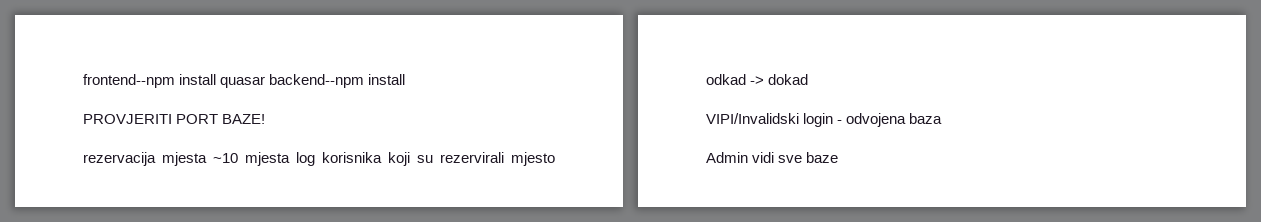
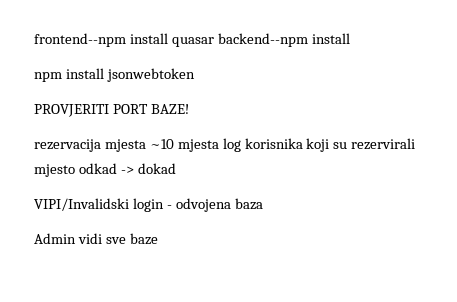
(406, 79) none -> [34,68,195,82] // npm install jsonwebtoken

